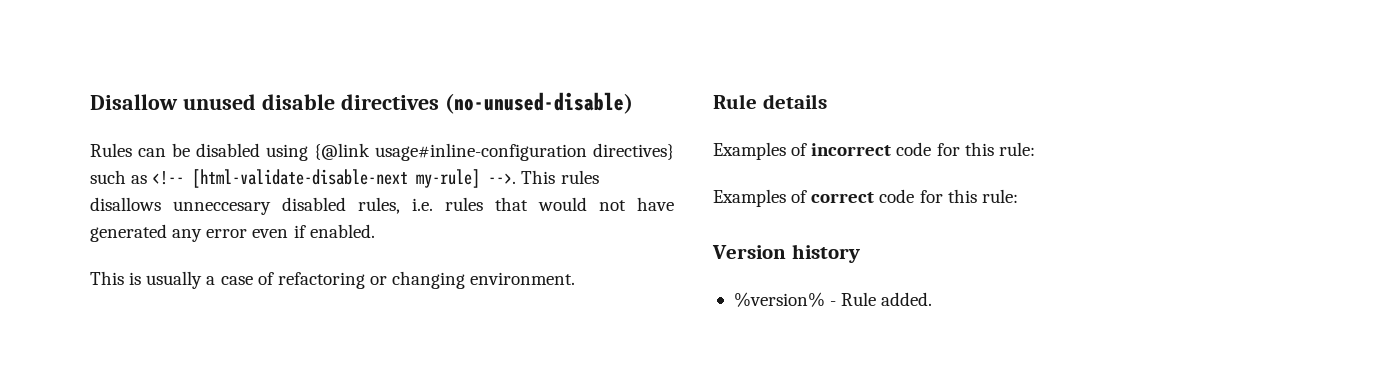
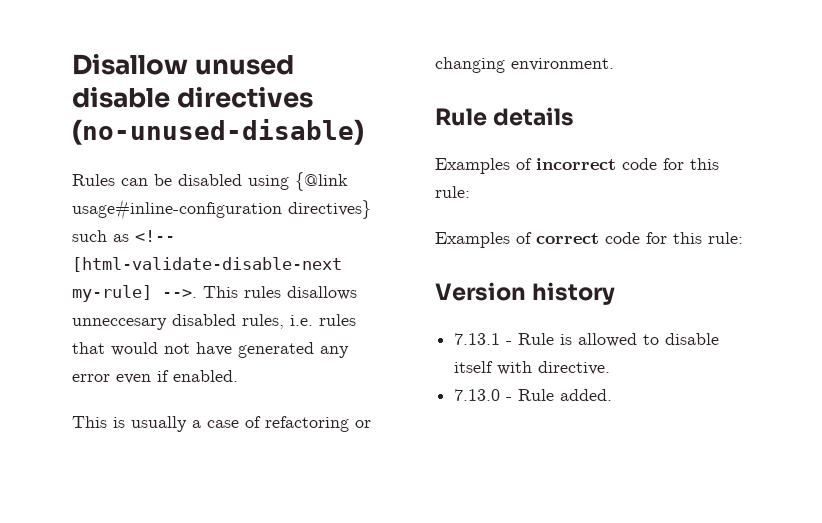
[733,292,825,307] %version% -> [454,333,720,347] [454,361,611,375] [454,389,501,401] 7.13.1 - Rule is allowed to disable itself with directive. // 7.13.0

